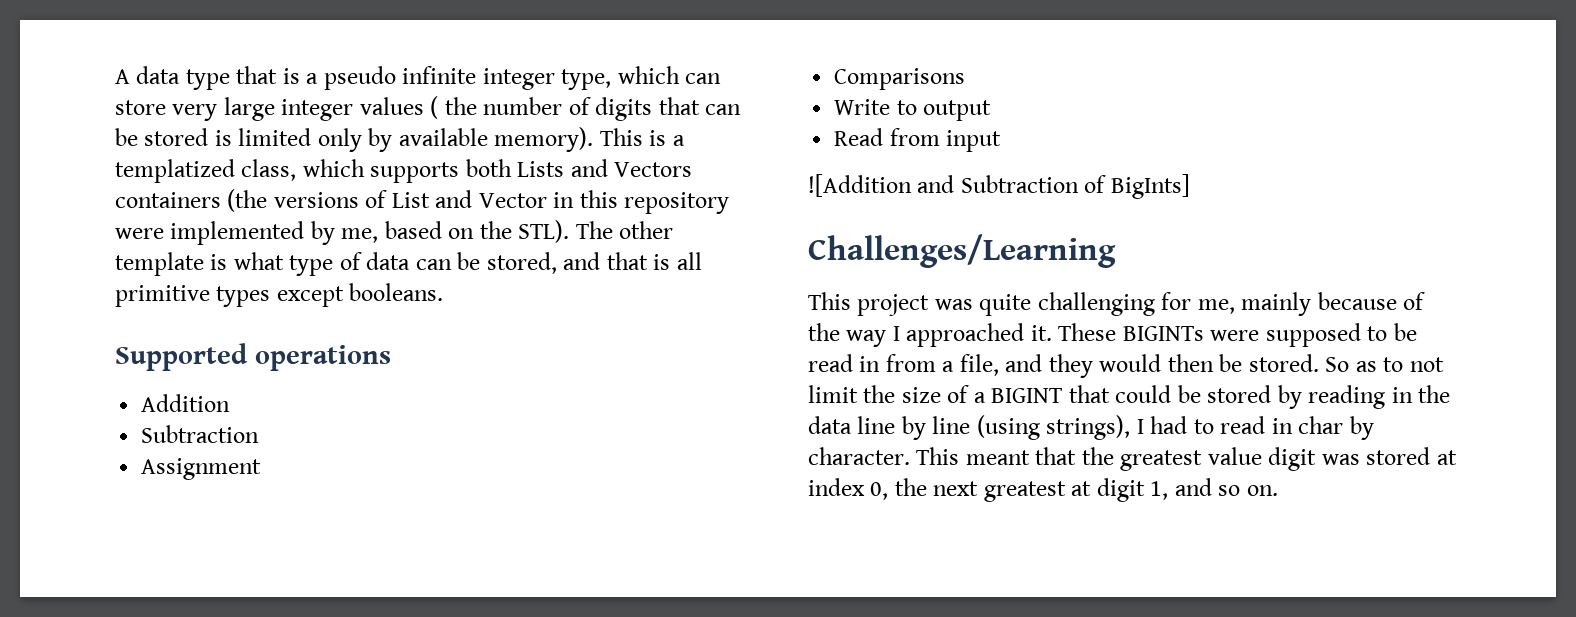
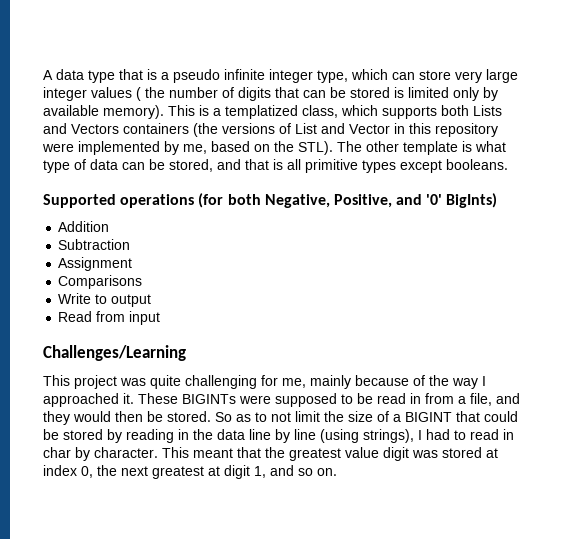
(391, 358) none -> [198,193,498,208] (for both Negative, Positive, and '0' BigInts)
[808,174,1190,199] // ![Addition and Subtraction of BigInts] -> (161, 318) none

